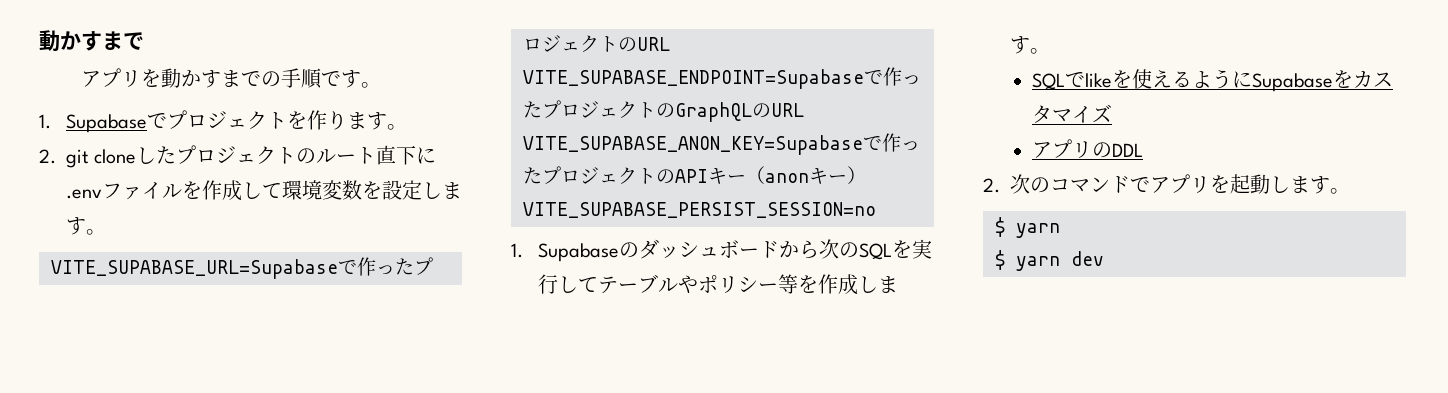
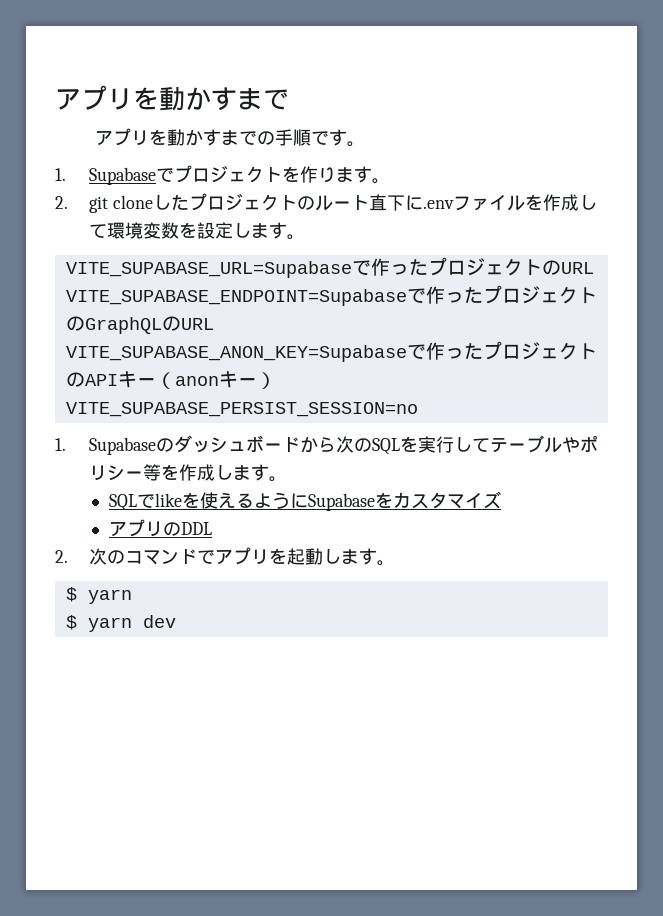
(39, 41) none -> [55,85,159,110] アプリを

